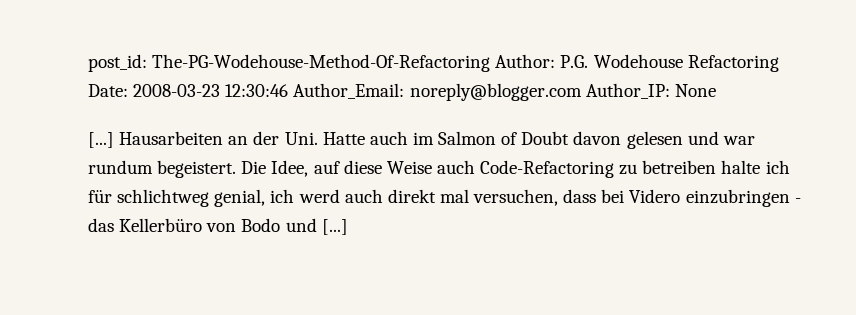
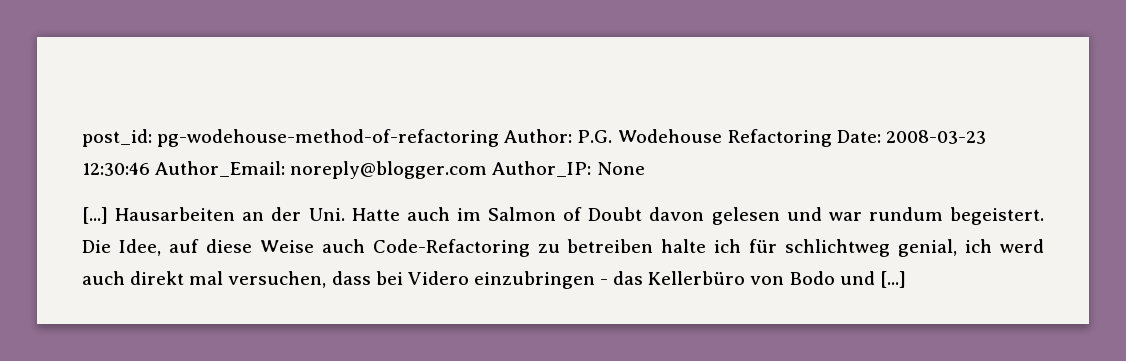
[152,54,491,72] The-PG-Wodehouse-Method-Of-Refactoring -> [157,129,500,147] pg-wodehouse-method-of-refactoring

